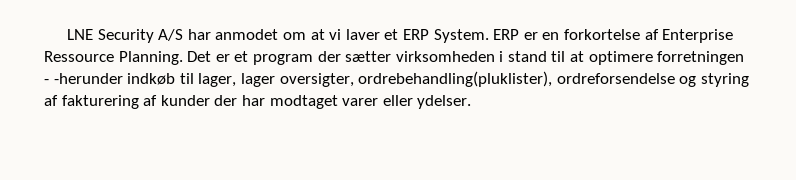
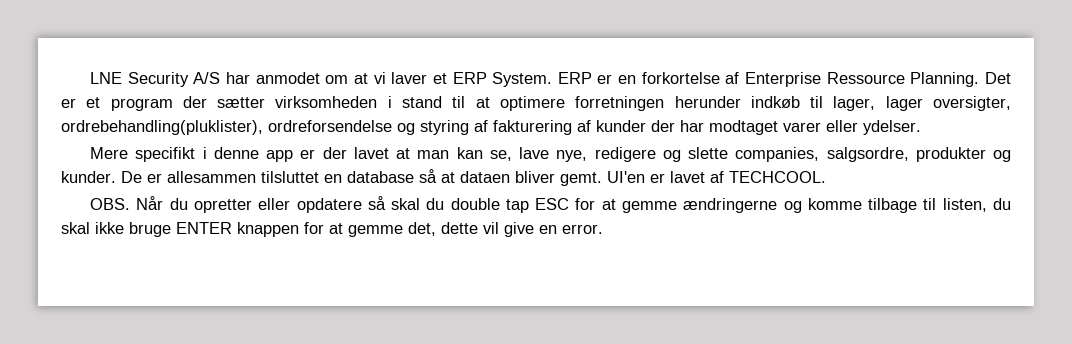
[44,73,123,84] - -herunder -> [674,96,741,108] herunder
(472, 102) none -> [90,147,1011,162] [61,169,826,186] [90,196,1012,213] [61,222,603,237] // Mere specifikt i denne app er der lavet at man kan se, lave nye, redigere og slette companies, salgsordre, produkter og kunder. De er allesammen tilsluttet en database så at dataen bliver gemt. UI'en er lavet af TECHCOOL. // OBS. Når du opretter eller opdatere så skal du double tap ESC for at gemme ændringerne og komme tilbage til listen, du skal ikke bruge ENTER knappen for at gemme det, dette vil give en error.

